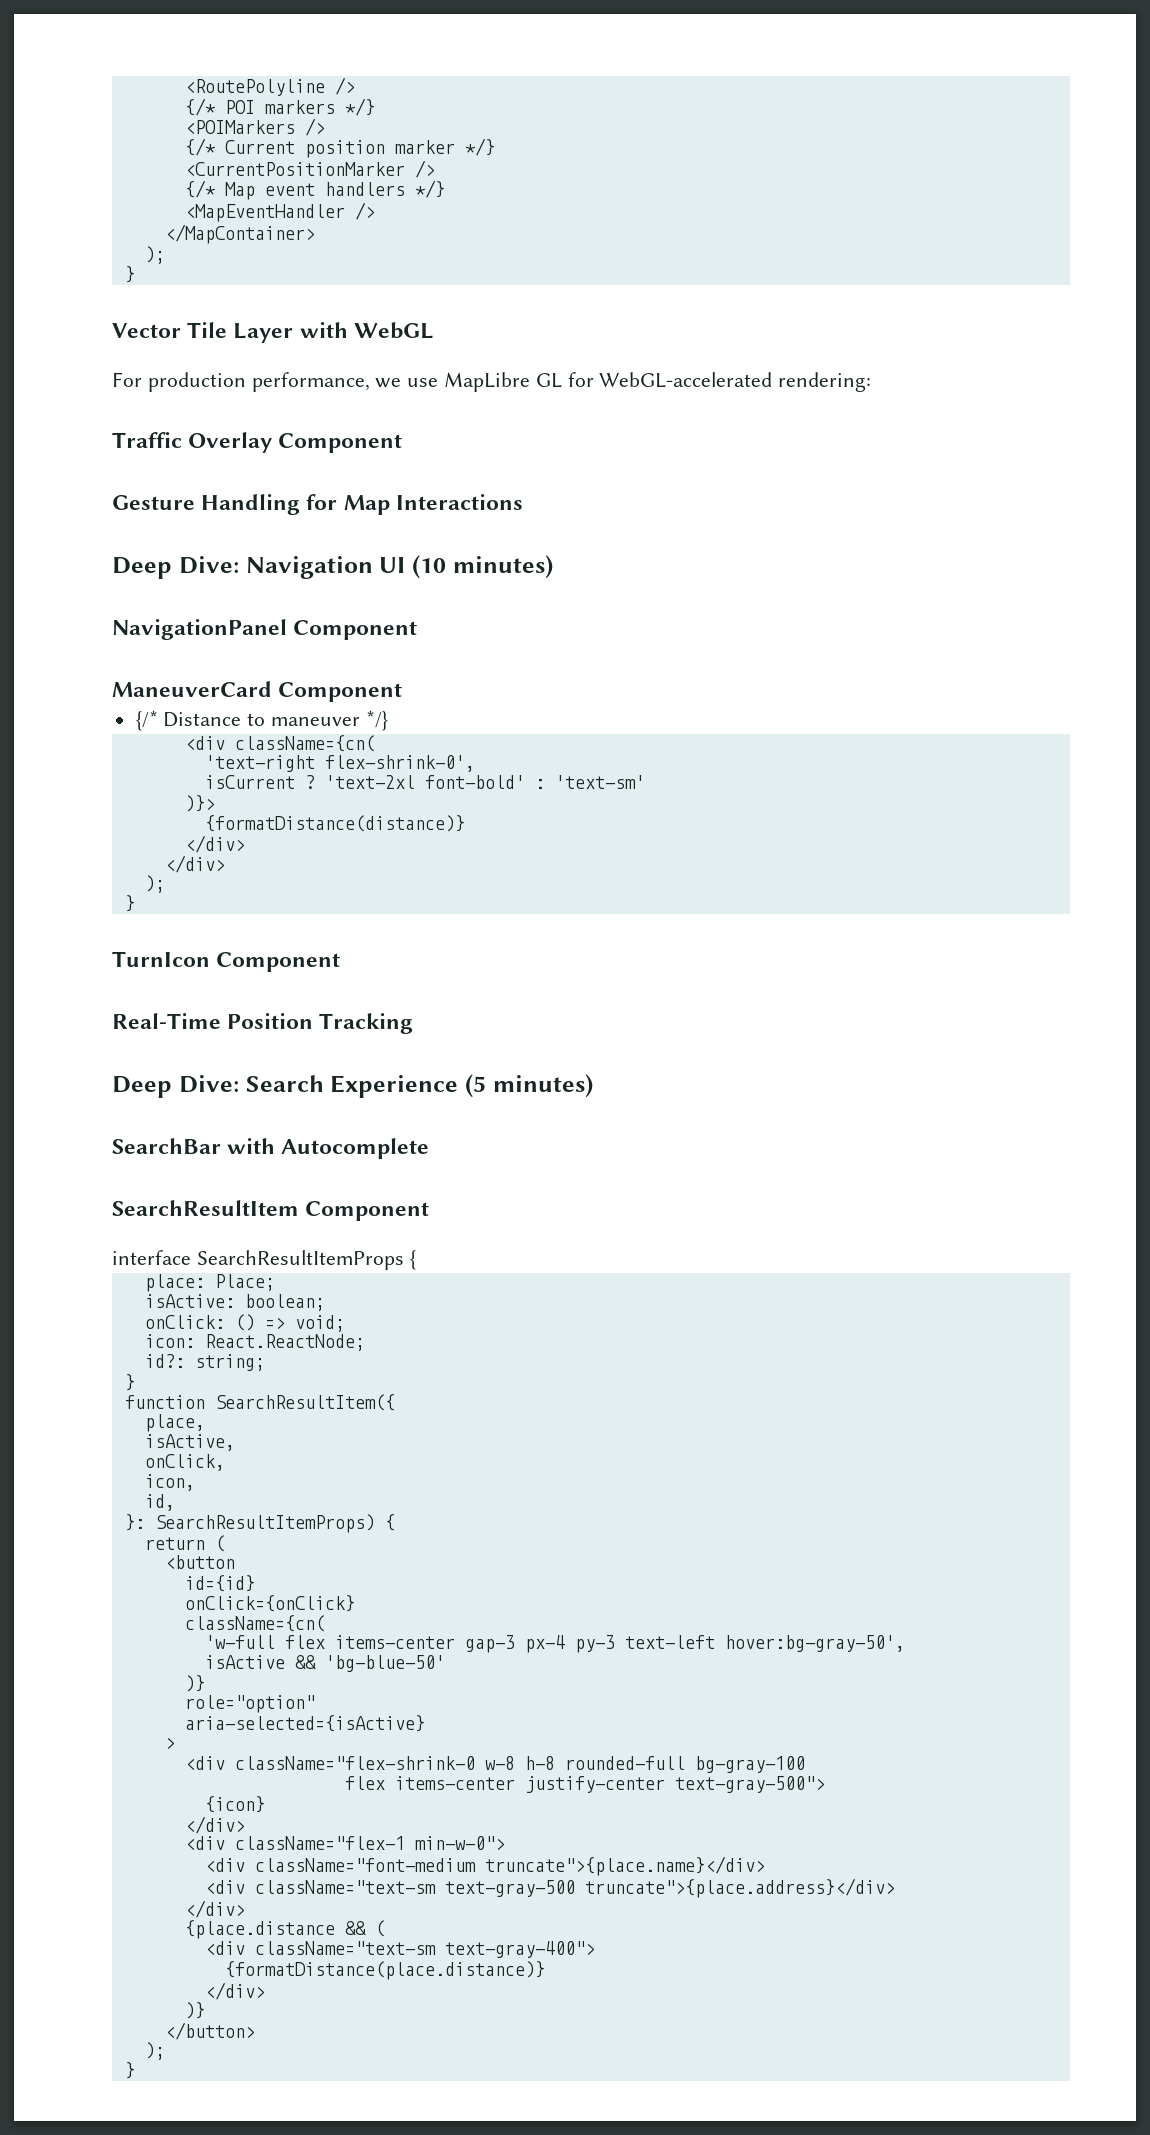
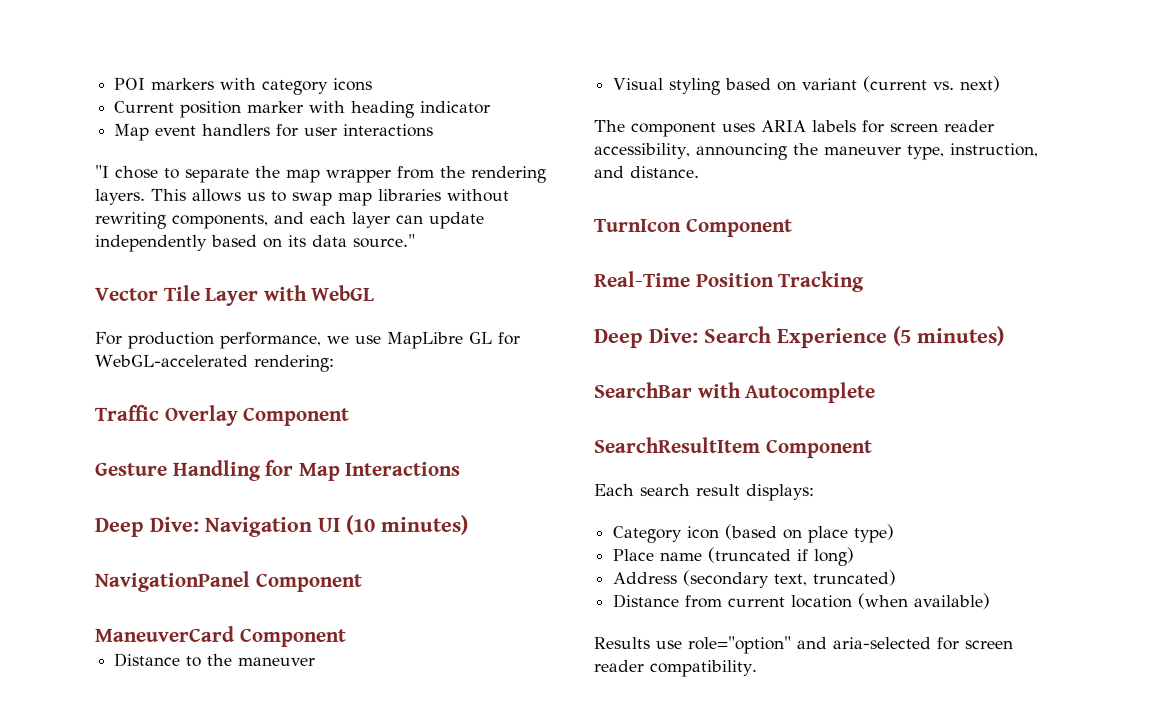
[184,77,355,96] [184,98,375,116] [184,118,325,136] [184,138,495,158] [184,160,435,178] [184,180,445,200] [184,202,375,222] [164,224,315,244] [144,246,165,264] [124,266,135,283] <RoutePolyline /> // {/* POI markers */} // <POIMarkers /> // {/* Current position marker */} // <CurrentPositionMarker /> // {/* Map event handlers */} // <MapEventHandler /> // </MapContainer> // ); // } -> [114,77,374,95] [114,100,492,118] [114,123,435,141] [95,164,547,183] [95,188,510,206] [95,211,485,229] [95,233,416,252] POI markers with category icons // Current position marker with heading indicator // Map event handlers for user interactions // "I chose to separate the map wrapper from the rendering layers. This allows us to swap map libraries without rewriting components, and each layer can update independently based on its data source."
[135,710,158,731] {/* -> (346, 637) none
[271,710,388,731] [184,735,375,752] [204,755,475,772] [204,775,645,789] [184,795,215,812] [204,815,465,832] [184,835,245,853] [164,855,225,873] [144,875,165,893] [124,895,135,912] maneuver */} // <div className={cn( // 'text-right flex-shrink-0', // isCurrent ? 'text-2xl font-bold' : 'text-sm' // )}> // {formatDistance(distance)} // </div> // </div> // ); // } -> [206,653,316,666] [613,76,1002,96] [594,120,995,138] [594,143,1039,161] [594,166,700,179] the maneuver // Visual styling based on variant (current vs. next) // The component uses ARIA labels for screen reader accessibility, announcing the maneuver type, instruction, and distance.
[112,1250,416,1270] [144,1274,275,1292] [144,1294,325,1311] [144,1314,345,1332] [144,1334,365,1351] [144,1354,265,1371] [124,1374,135,1391] [124,1394,395,1411] [144,1414,205,1432] [144,1434,235,1451] [144,1454,225,1471] [144,1474,195,1491] [144,1494,175,1511] [124,1514,395,1533] [144,1535,225,1552] [164,1555,235,1569] [184,1575,255,1592] [184,1595,355,1612] [184,1615,325,1632] [204,1635,905,1653] [204,1655,445,1672] [184,1675,205,1692] [184,1695,315,1713] [184,1715,425,1732] [164,1737,175,1749] [184,1756,805,1773] [344,1776,825,1793] [204,1796,265,1813] [184,1816,245,1834] [184,1836,505,1850] [204,1856,765,1876] [204,1878,895,1898] [184,1900,245,1918] [184,1920,385,1939] [204,1941,595,1958] [224,1961,545,1980] [204,1982,265,2000] [184,2002,205,2019] [164,2022,255,2040] [144,2042,165,2060] [124,2062,135,2079] interface SearchResultItemProps { // place: Place; // isActive: boolean; // onClick: () => void; // icon: React.ReactNode; // id?: string; // } // function SearchResultItem({ // place, // isActive, // onClick, // icon, // id, // }: SearchResultItemProps) { // return ( // <button // id={id} // onClick={onClick} // className={cn( // 'w-full flex items-center gap-3 px-4 py-3 text-left hover:bg-gray-50', // isActive && 'bg-blue-50' // )} // role="option" // aria-selected={isActive} // > // <div className="flex-shrink-0 w-8 h-8 rounded-full bg-gray-100 // flex items-center justify-center text-gray-500"> // {icon} // </div> // <div className="flex-1 min-w-0"> // <div className="font-medium truncate">{place.name}</div> // <div className="text-sm text-gray-500 truncate">{place.address}</div> // </div> // {place.distance && ( // <div className="text-sm text-gray-400"> // {formatDistance(place.distance)} // </div> // )} // </button> // ); // } -> [593,484,814,502] [612,524,895,544] [612,547,855,567] [612,570,897,589] [612,593,991,610] [593,636,1013,655] [593,660,757,678] Each search result displays: // Category icon (based on place type) // Place name (truncated if long) // Address (secondary text, truncated) // Distance from current location (when available) // Results use role="option" and aria-selected for screen reader compatibility.

